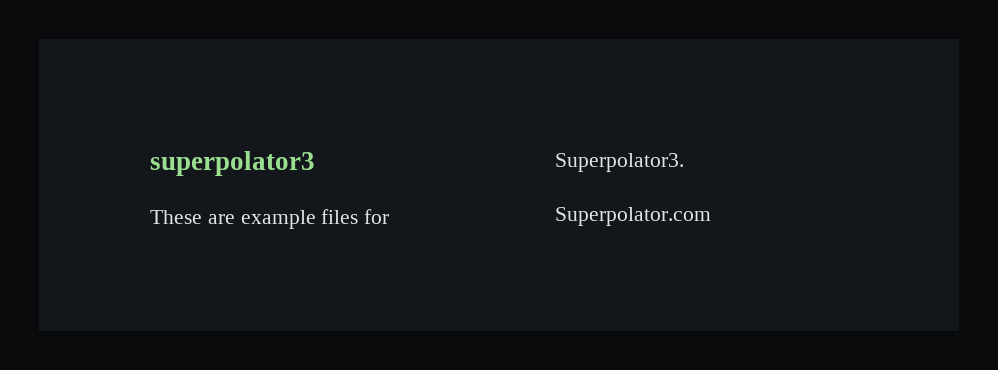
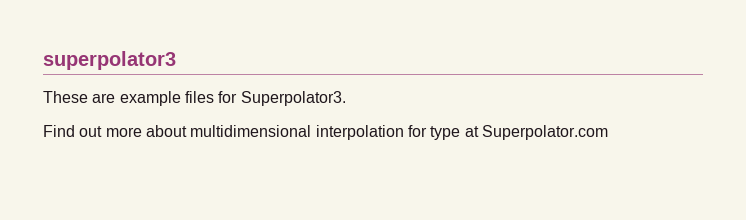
(684, 162) none -> [43,125,479,140] Find out more about multidimensional interpolation for type at

